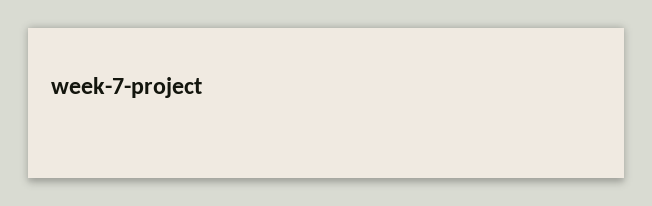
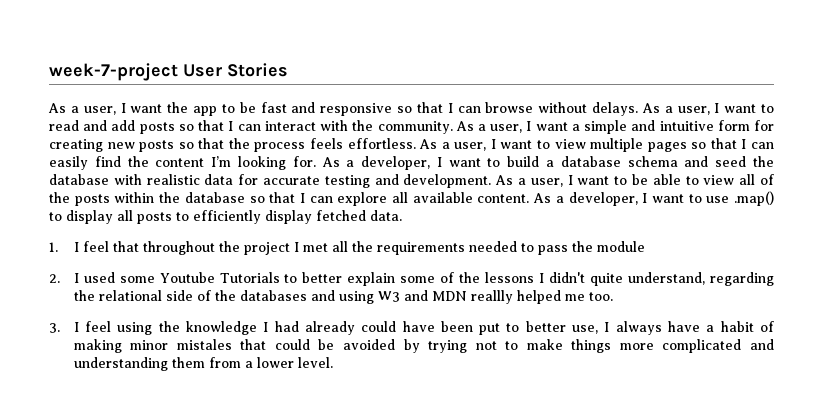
(202, 87) none -> [183,63,288,77] [48,102,775,116] [49,120,775,134] [49,138,774,152] [49,156,774,170] [49,174,774,188] [49,191,775,206] [49,210,402,224] [49,241,645,255] [49,272,774,286] [73,290,613,304] [49,321,774,335] [73,339,774,353] [73,357,333,371] User Stories // As a user, I want the app to be fast and responsive so that I can browse without delays. As a user, I want to read and add posts so that I can interact with the community. As a user, I want a simple and intuitive form for creating new posts so that the process feels effortless. As a user, I want to view multiple pages so that I can easily find the content I’m looking for. As a developer, I want to build a database schema and seed the database with realistic data for accurate testing and development. As a user, I want to be able to view all of the posts within the database so that I can explore all available content. As a developer, I want to use .map() to display all posts to efficiently display fetched data. // 1. I feel that throughout the project I met all the requirements needed to pass the module // 2. I used some Youtube Tutorials to better explain some of the lessons I didn't quite understand, regarding the relational side of the databases and using W3 and MDN reallly helped me too. // 3. I feel using the knowledge I had already could have been put to better use, I always have a habit of making minor mistales that could be avoided by trying not to make things more complicated and understanding them from a lower level.

